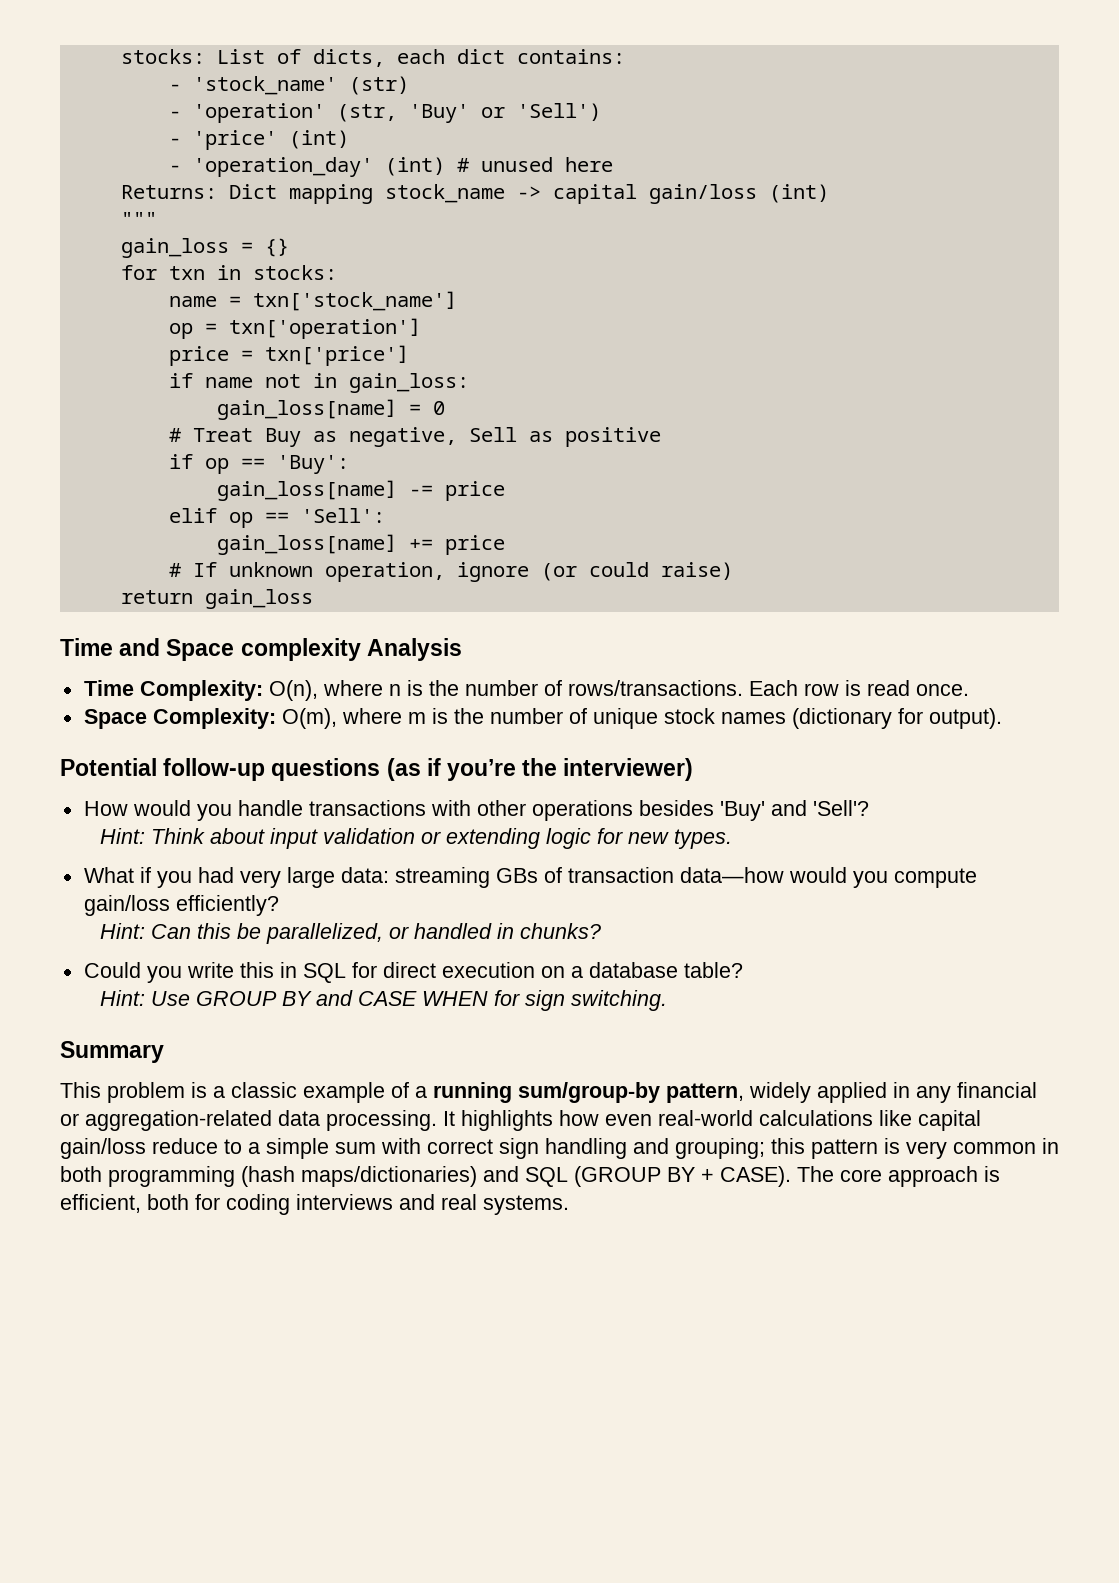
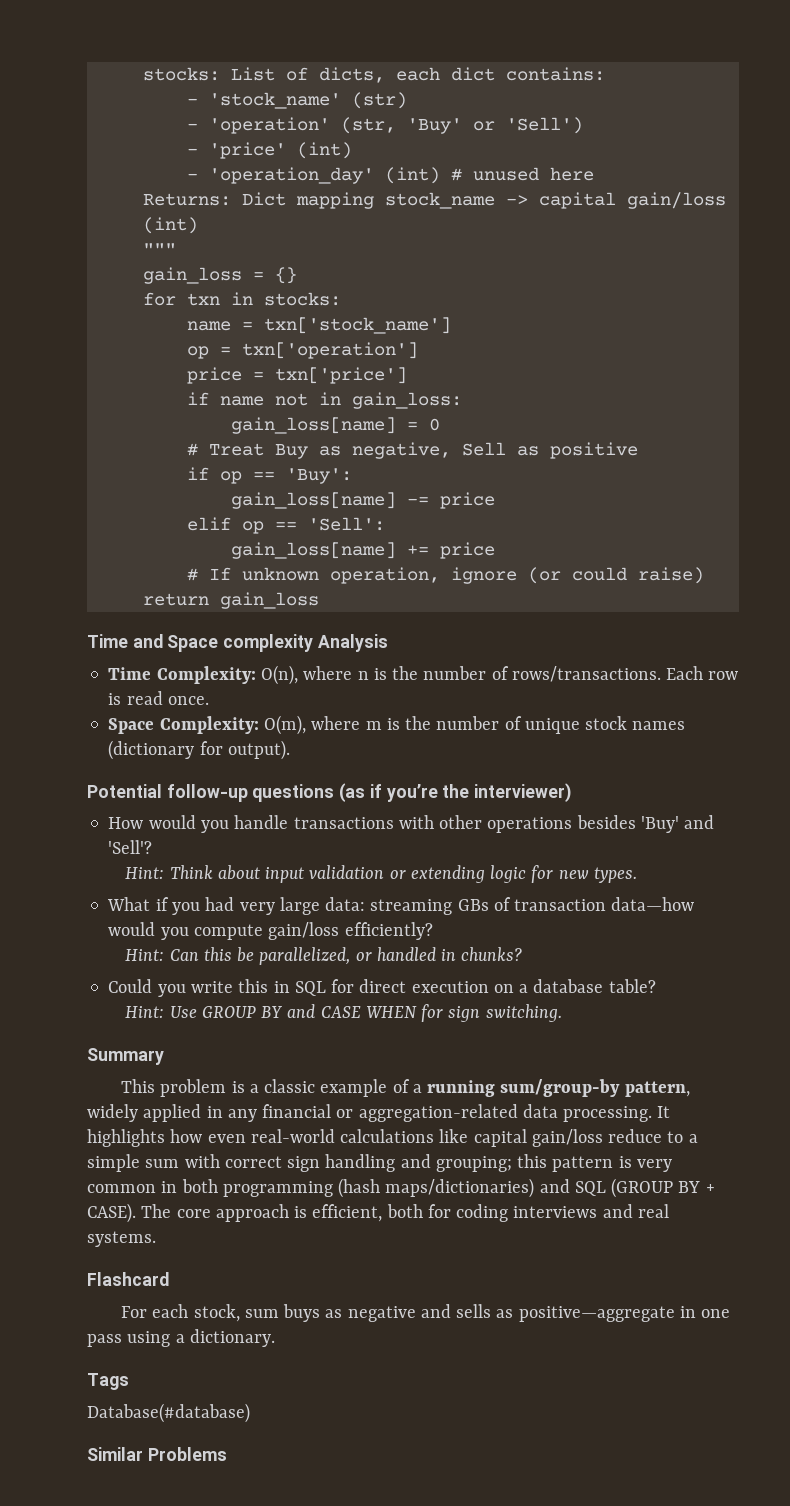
(569, 1205) none -> [87,1272,169,1286] [121,1304,731,1322] [87,1329,275,1347] [87,1373,129,1390] [87,1403,250,1423] [87,1447,227,1461] // Flashcard // For each stock, sum buys as negative and sells as positive—aggregate in one pass using a dictionary. // Tags // Database(#database) // Similar Problems

